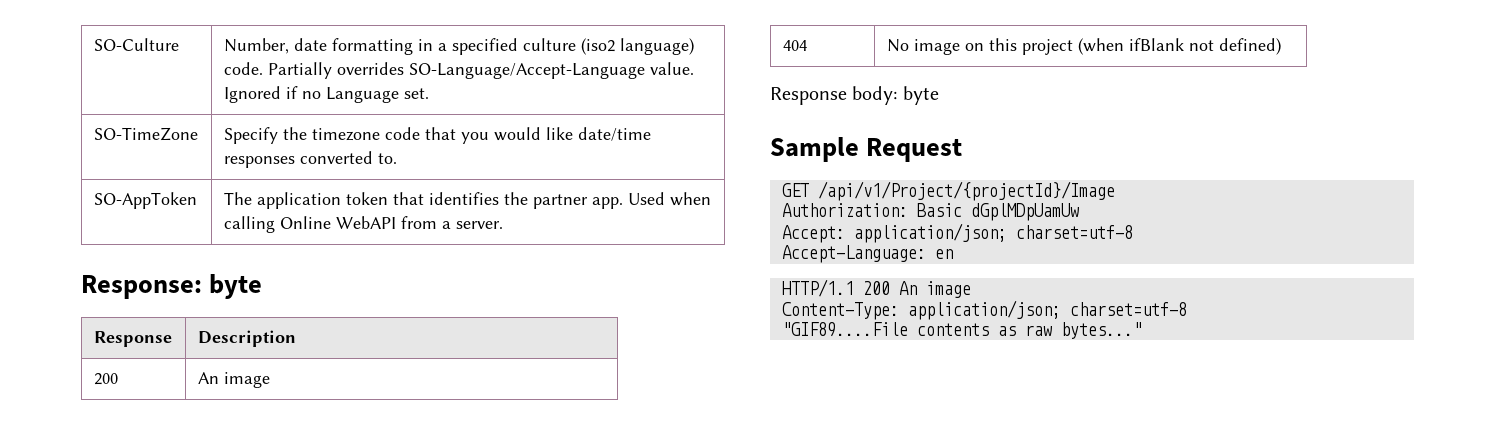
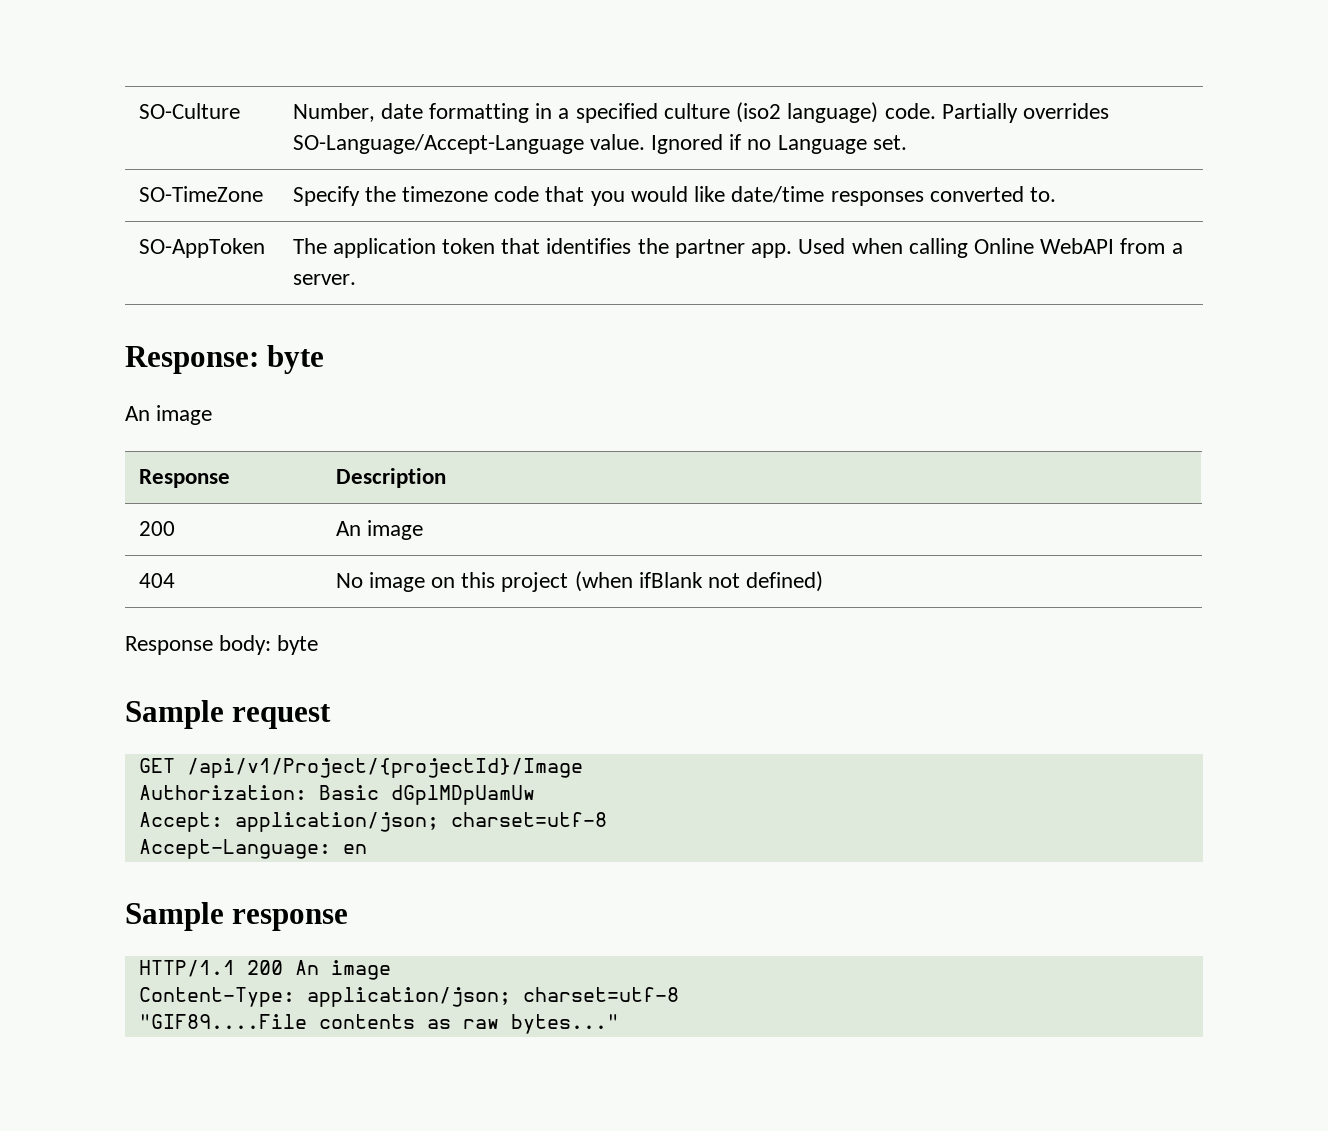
(263, 286) none -> [125,405,213,425] // An image
[866,138,963,162] Request -> [232,704,332,729] request
(953, 254) none -> [125,902,349,931] // Sample response

